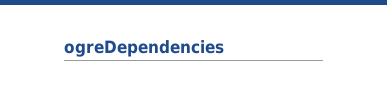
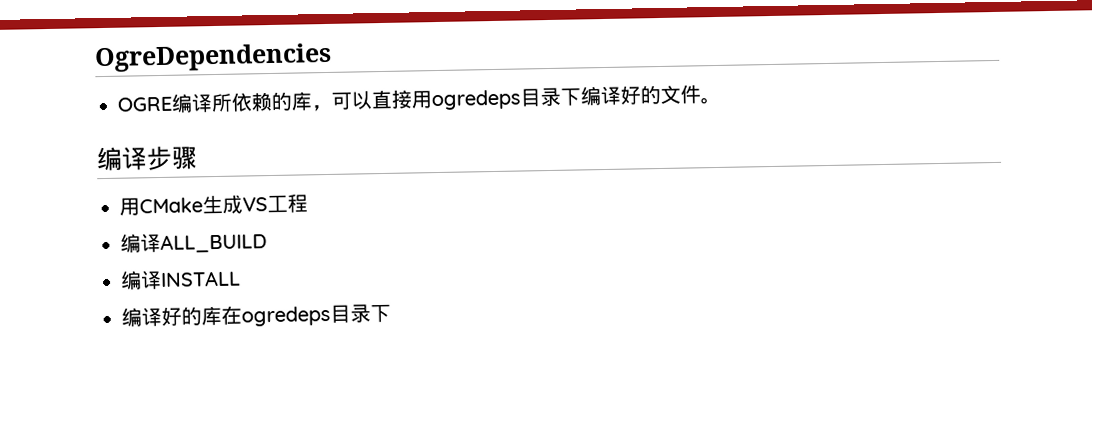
[64,40,224,57] ogreDependencies -> [94,42,332,73] [117,84,721,113] [96,145,198,172] [119,193,308,216] [120,233,267,254] [120,270,241,290] [121,303,391,327] OgreDependencies // OGRE编译所依赖的库，可以直接用ogredeps目录下编译好的文件。 // 编译步骤 // 用CMake生成VS工程 // 编译ALL_BUILD // 编译INSTALL // 编译好的库在ogredeps目录下

